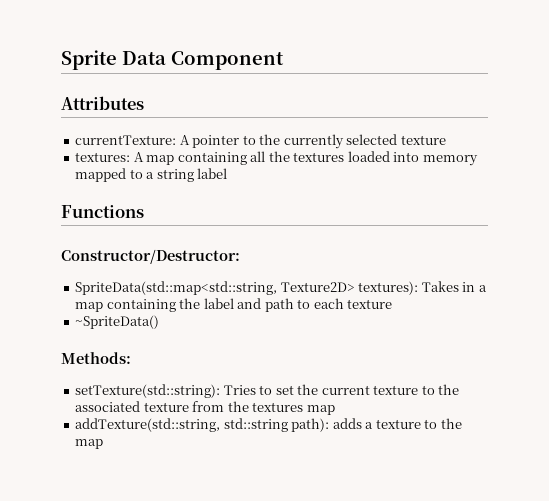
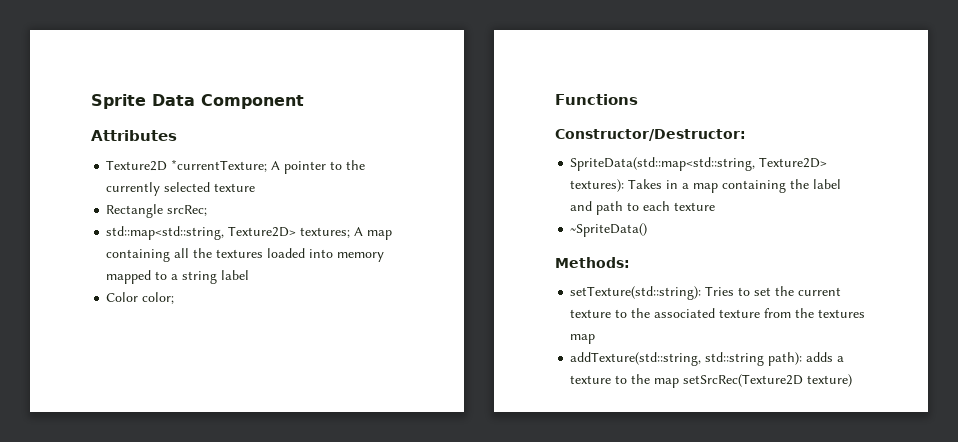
[75,135,177,145] currentTexture: -> [106,159,268,172] Texture2D *currentTexture;
[75,152,131,162] textures: -> [106,204,208,218] [106,226,351,240] Rectangle srcRec; // std::map<std::string, Texture2D> textures;
(228, 173) none -> [106,292,175,304] // Color color;
(104, 444) none -> [683,374,853,387] setSrcRec(Texture2D texture)

